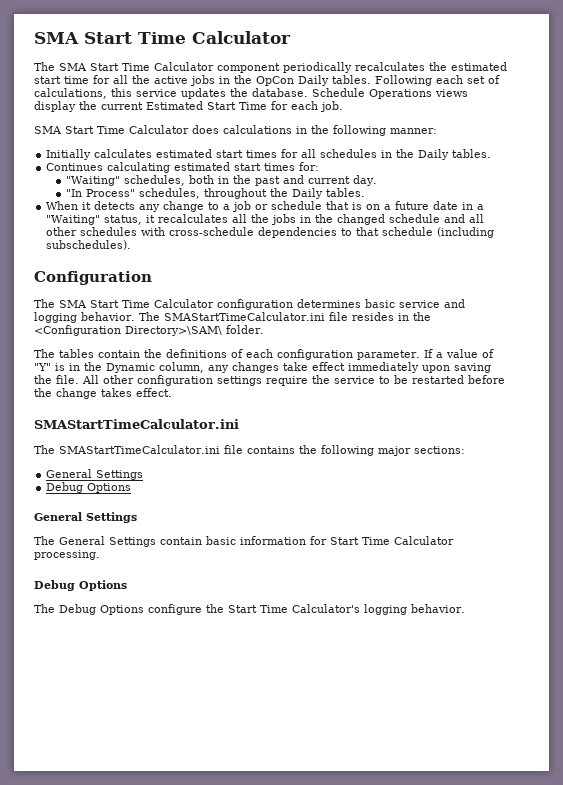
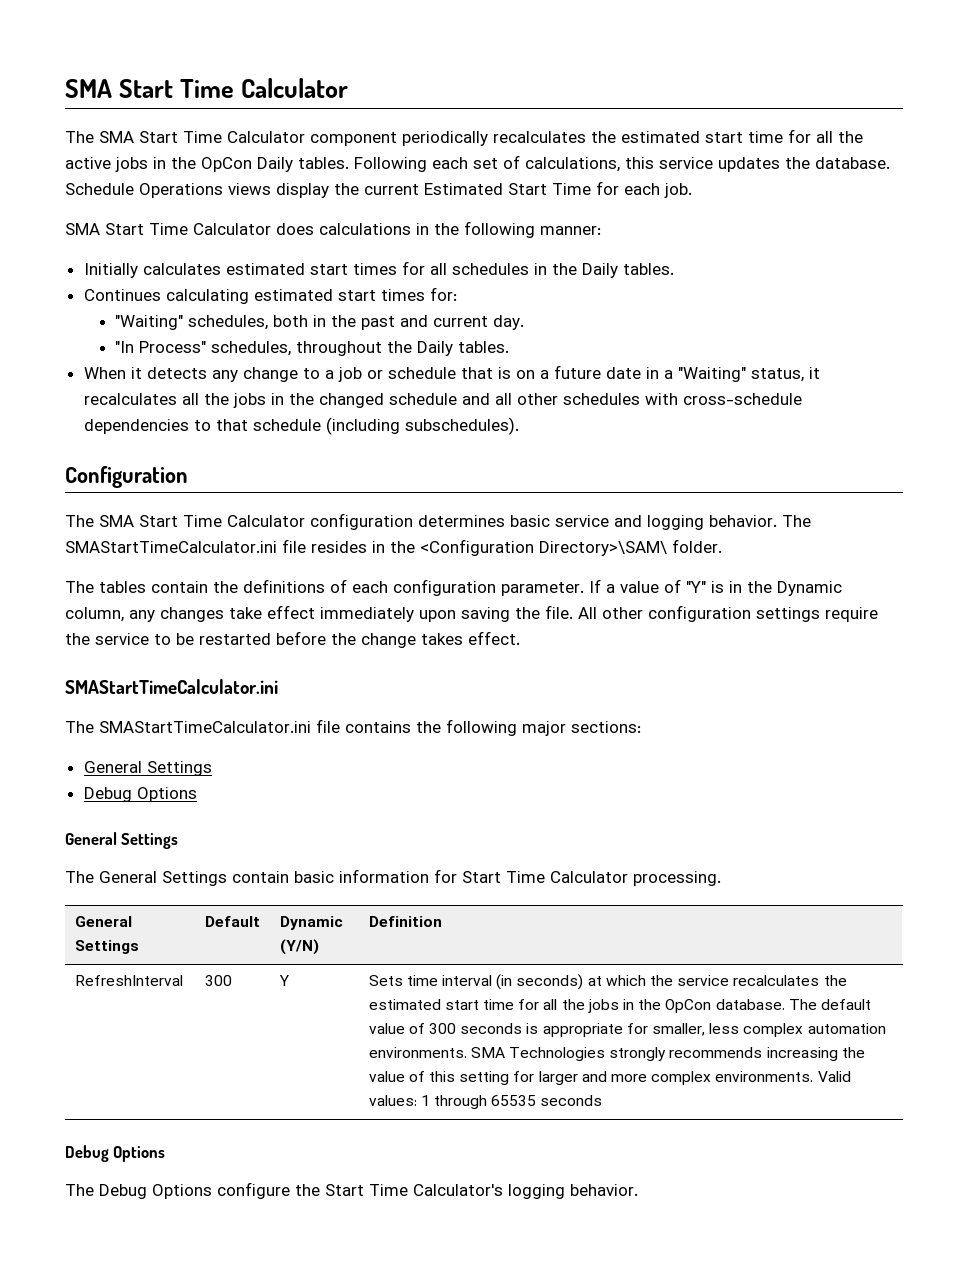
(100, 555) none -> [74,916,132,927] [74,940,139,954] [204,916,260,927] [279,916,343,930] [279,939,319,955] [368,916,442,927] [74,975,183,986] [204,975,232,986] [278,975,289,986] [368,974,847,990] [368,999,871,1013] [368,1023,886,1037] [368,1047,865,1061] [368,1071,851,1085] [368,1095,603,1109] // General Settings | Default | Dynamic (Y/N) | Definition // RefreshInterval | 300 | Y | Sets time interval (in seconds) at which the service recalculates the estimated start time for all the jobs in the OpCon database. The default value of 300 seconds is appropriate for smaller, less complex automation environments. SMA Technologies strongly recommends increasing the value of this setting for larger and more complex environments. Valid values: 1 through 65535 seconds

